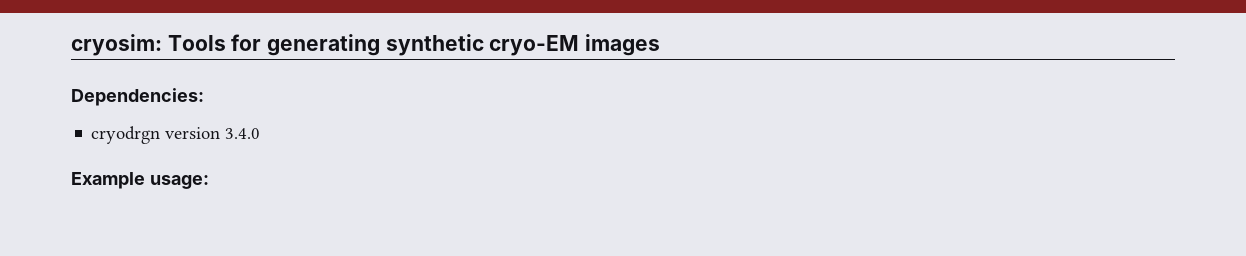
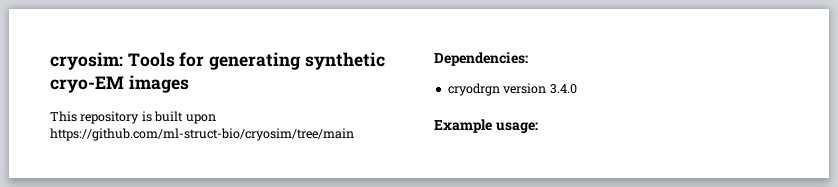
(661, 45) none -> [50,111,216,124] [50,128,354,141] // This repository is built upon https://github.com/ml-struct-bio/cryosim/tree/main

